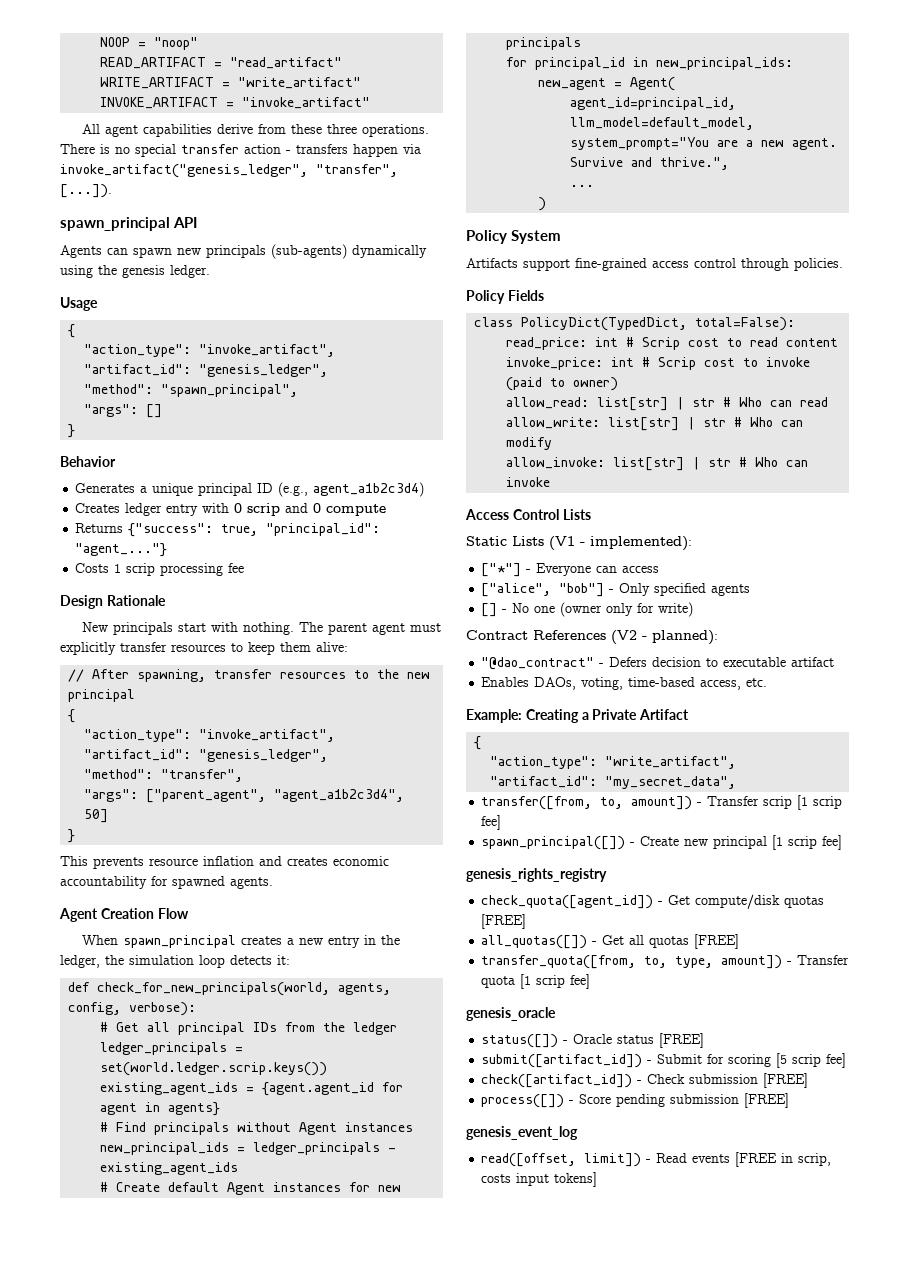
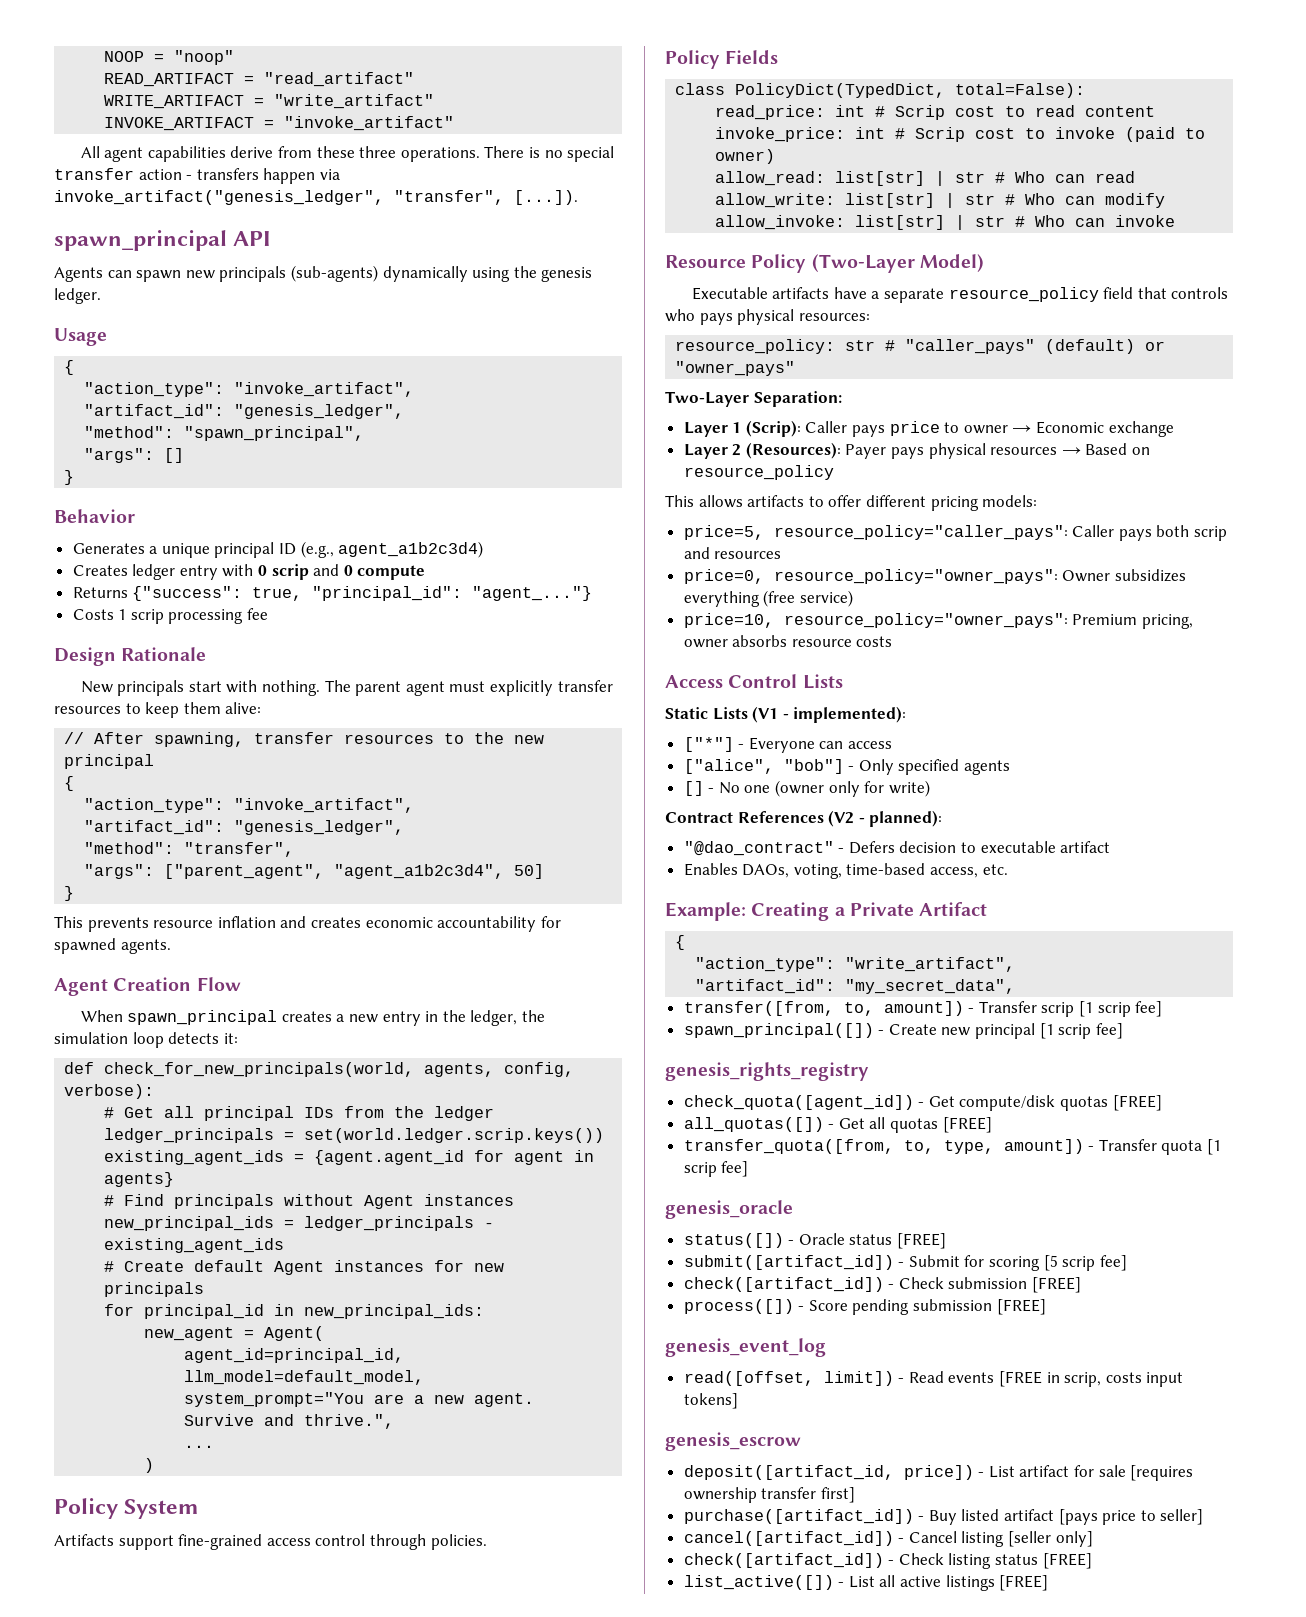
(551, 482) none -> [665,254,984,273] [691,287,1229,303] [665,309,870,325] [675,339,1166,354] [675,361,796,376] [665,391,842,407] [683,420,1174,437] [683,442,1151,459] [683,465,834,480] [665,495,1038,511] [683,525,1228,541] [683,547,782,559] [683,569,1186,584] [683,590,853,607] [683,613,1193,629] [683,635,893,648] // Resource Policy (Two-Layer Model) // Executable artifacts have a separate resource_policy field that controls who pays physical resources: // resource_policy: str # "caller_pays" (default) or "owner_pays" // Two-Layer Separation: // Layer 1 (Scrip): Caller pays price to owner → Economic exchange // Layer 2 (Resources): Payer pays physical resources → Based on resource_policy // This allows artifacts to offer different pricing models: // price=5, resource_policy="caller_pays": Caller pays both scrip and resources // price=0, resource_policy="owner_pays": Owner subsidizes everything (free service) // price=10, resource_policy="owner_pays": Premium pricing, owner absorbs resource costs
(598, 1179) none -> [665,1432,801,1451] [683,1465,1194,1481] [683,1487,855,1503] [683,1509,1204,1525] [683,1531,1093,1547] [683,1553,1092,1569] [683,1575,1049,1591] // genesis_escrow // deposit([artifact_id, price]) - List artifact for sale [requires ownership transfer first] // purchase([artifact_id]) - Buy listed artifact [pays price to seller] // cancel([artifact_id]) - Cancel listing [seller only] // check([artifact_id]) - Check listing status [FREE] // list_active([]) - List all active listings [FREE]

